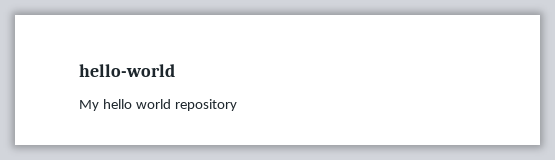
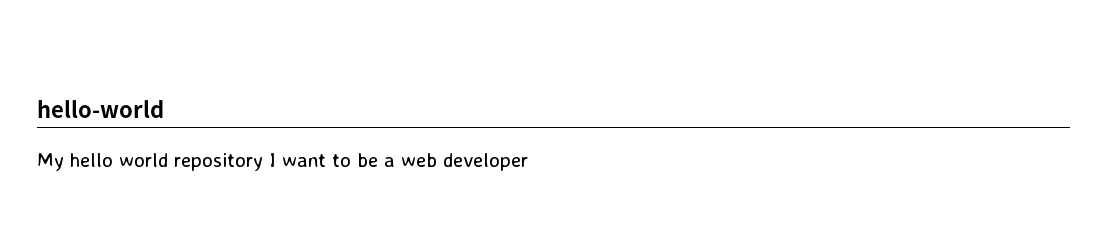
(237, 105) none -> [269,153,528,171] I want to be a web developer

